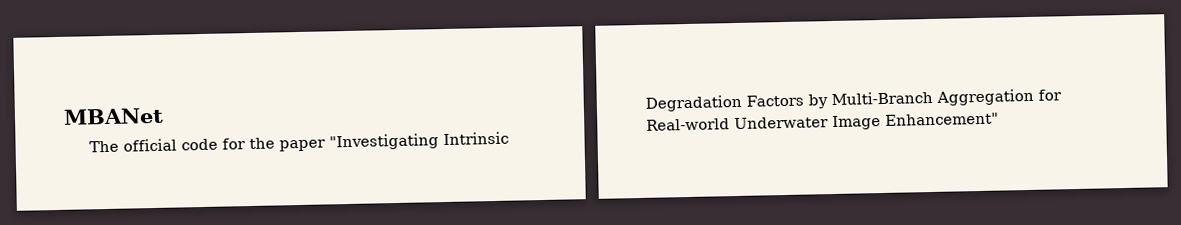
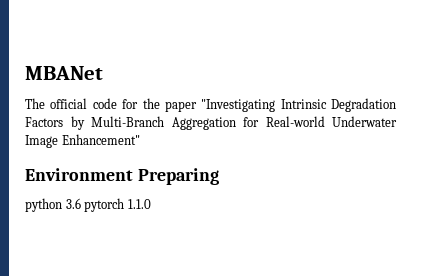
(999, 119) none -> [25,168,219,185] [25,198,151,212] // Environment Preparing // python 3.6 pytorch 1.1.0

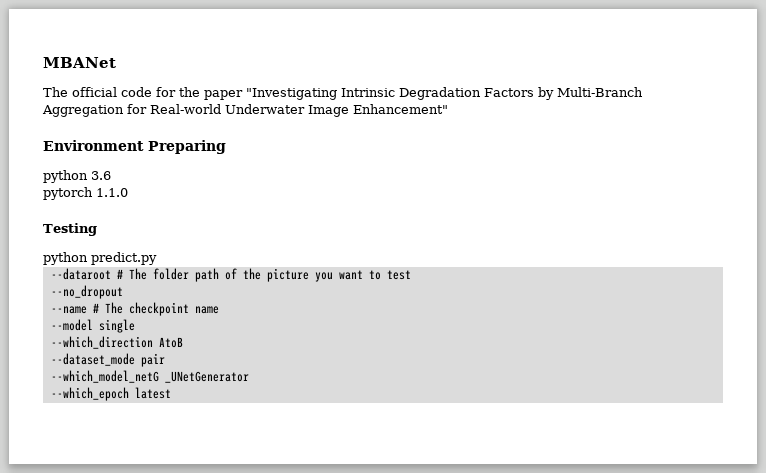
(81, 203) none -> (111, 175) //
(151, 204) none -> [43,223,97,236] [43,252,157,265] [50,268,411,282] [50,285,123,299] [50,302,219,316] [50,319,135,333] [50,336,183,349] [50,353,165,367] [50,370,249,383] [50,387,171,401] // Testing // python predict.py // --dataroot # The folder path of the picture you want to test // --no_dropout // --name # The checkpoint name // --model single // --which_direction AtoB // --dataset_mode pair // --which_model_netG _UNetGenerator // --which_epoch latest

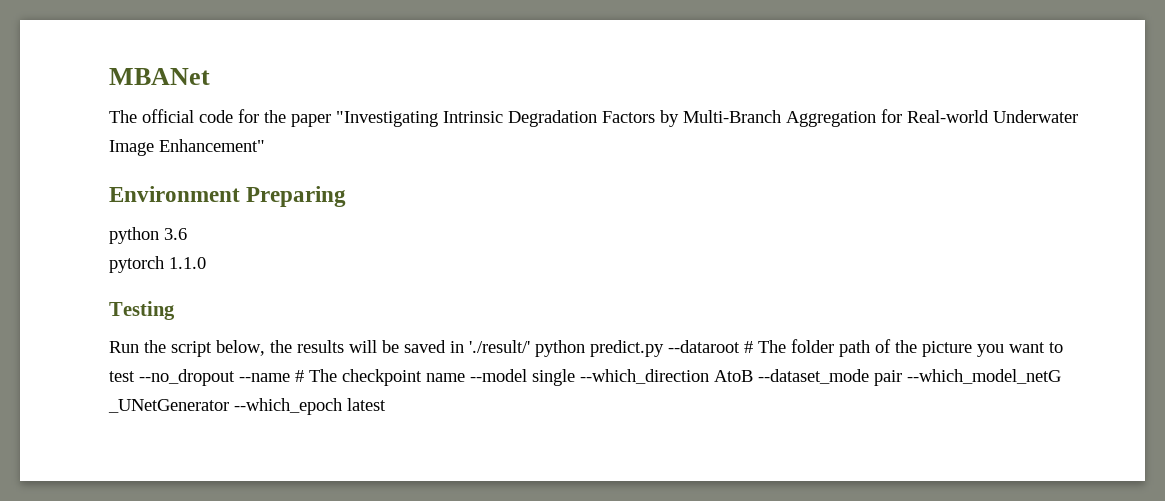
(97, 229) none -> [109,340,530,357] Run the script below, the results will be saved in './result/'
(157, 258) // -> (664, 348) none
(411, 275) // -> (135, 376) none
(123, 292) // -> (235, 377) none
(219, 310) // -> (465, 377) none
(135, 326) // -> (575, 377) none
(183, 342) // -> (753, 376) none
(165, 360) // -> (902, 378) none
(249, 377) // -> (229, 406) none

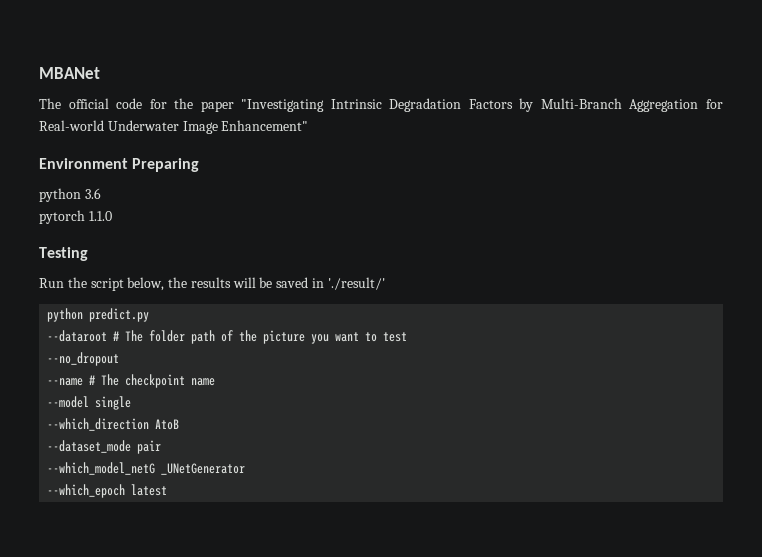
(530, 346) none -> (385, 283) //
(664, 348) none -> (150, 315) //
(135, 376) none -> (408, 337) //
(235, 377) none -> (120, 359) //
(465, 377) none -> (216, 382) //
(575, 377) none -> (132, 403) //
(753, 376) none -> (180, 424) //
(902, 378) none -> (162, 447) //
(229, 406) none -> (246, 469) //

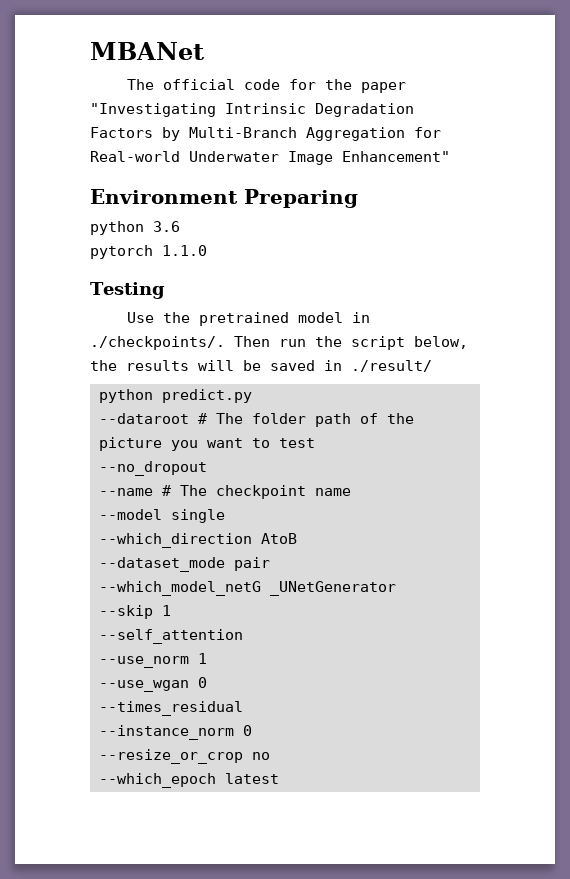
[39,278,64,288] Run -> [127,312,371,326] [90,336,306,350] Use the pretrained model in ./checkpoints/. Then run
[327,277,385,290] './result/' -> [351,360,432,372] ./result/
(246, 469) none -> [99,605,171,619] [99,629,243,644] [99,653,207,668] [99,677,207,692] [99,701,243,716] [99,725,252,740] [99,749,270,764] // --skip 1 // --self_attention // --use_norm 1 // --use_wgan 0 // --times_residual // --instance_norm 0 // --resize_or_crop no

